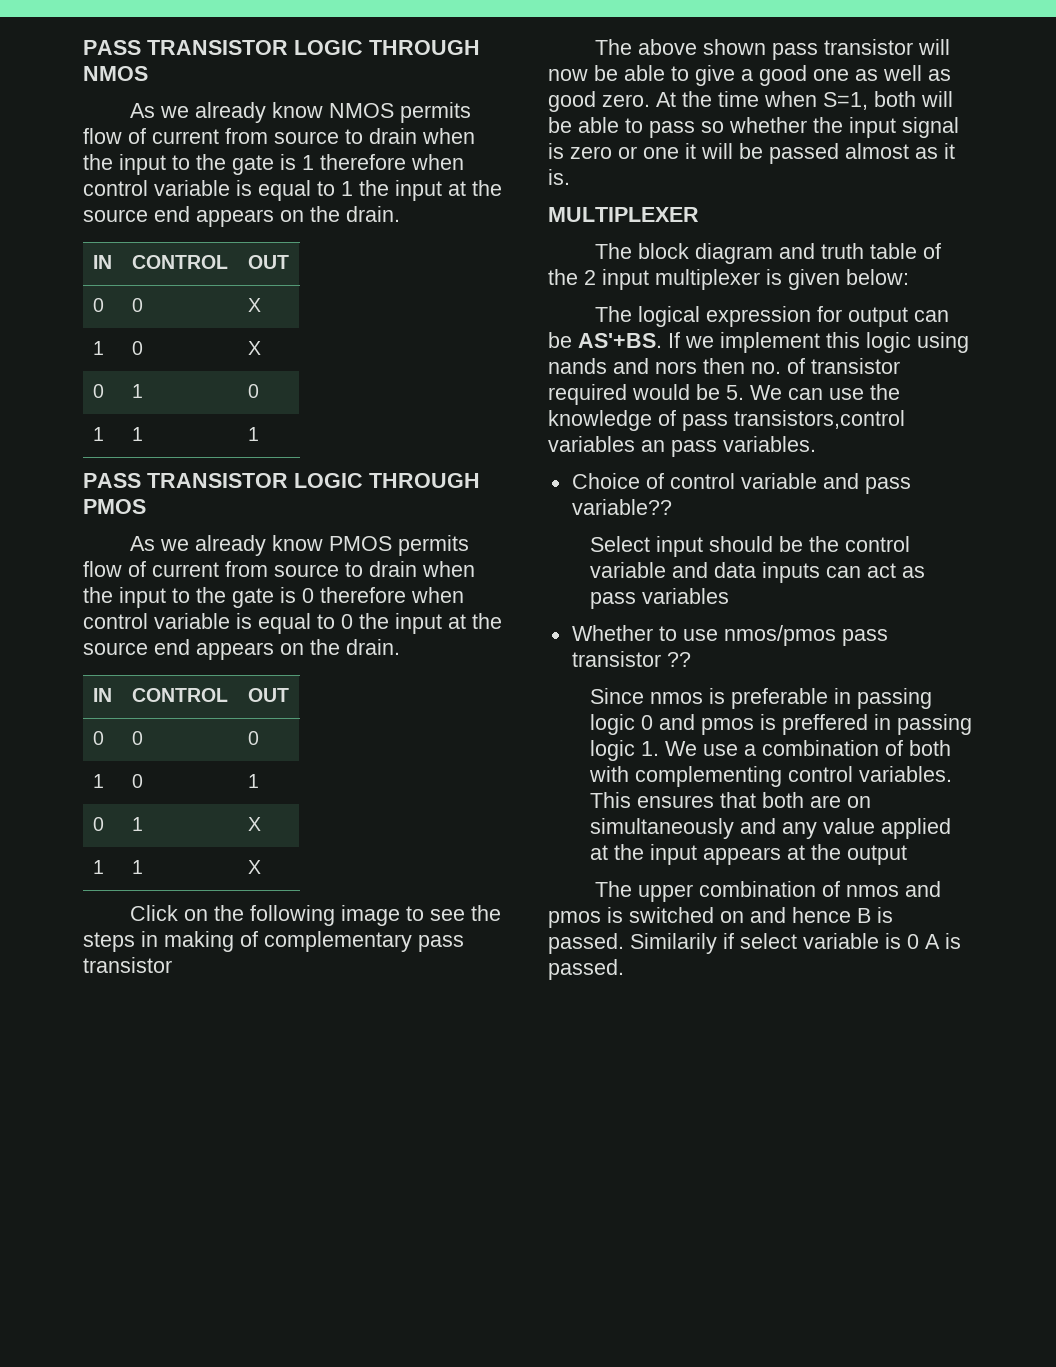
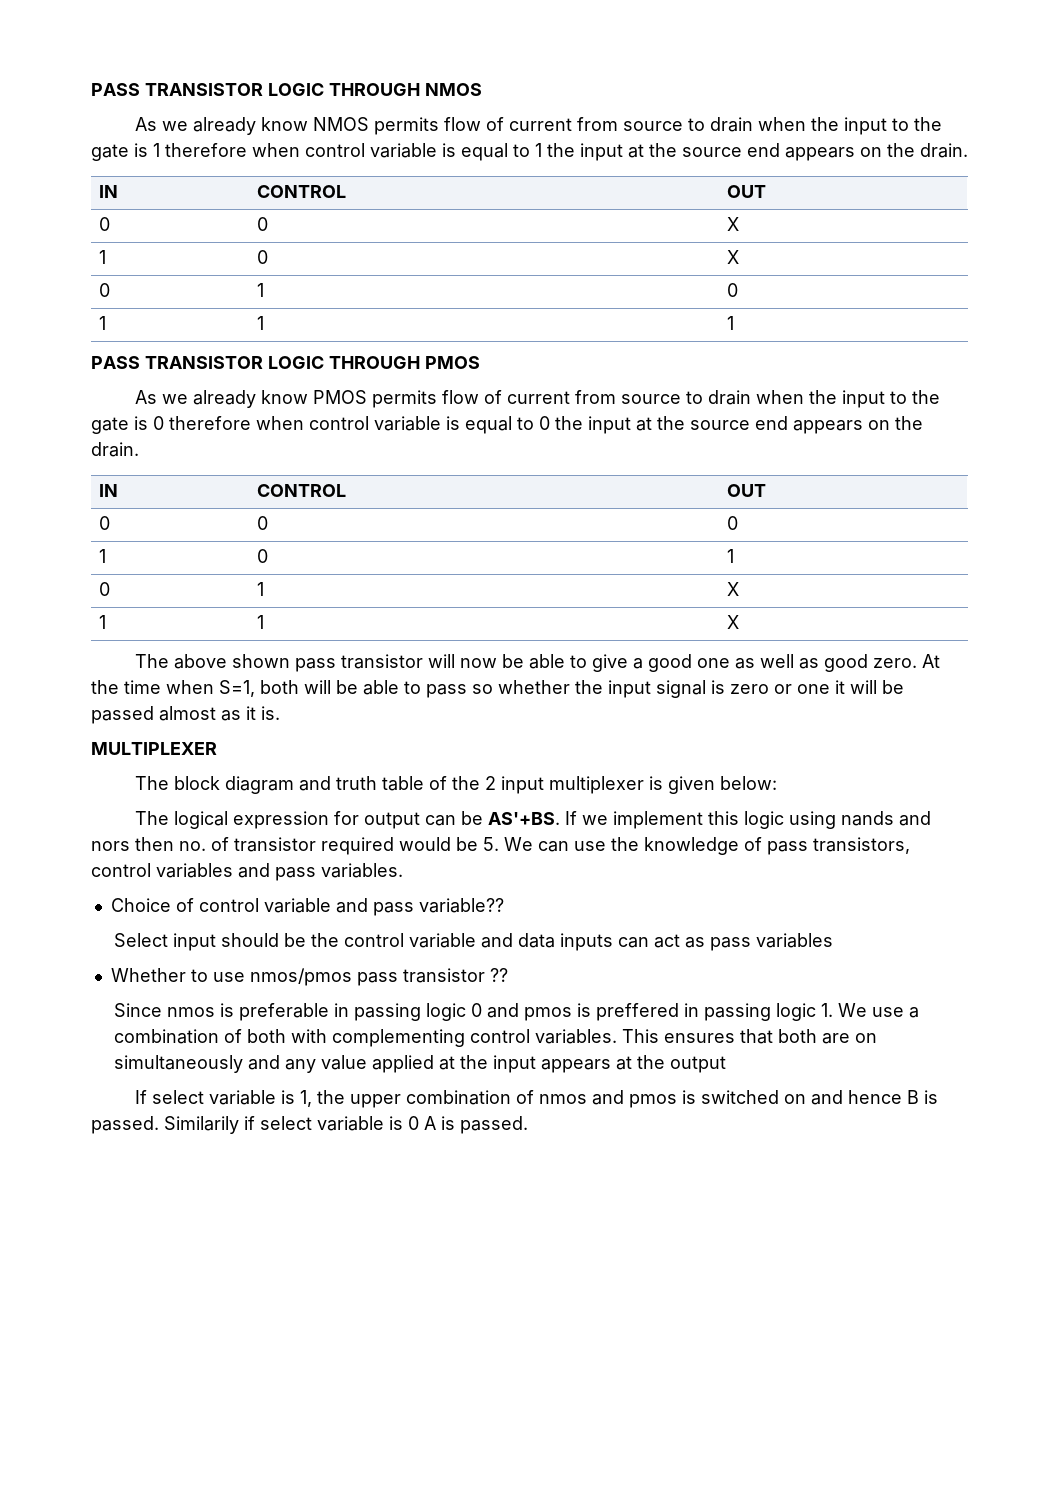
[129,905,501,926] [83,931,464,952] [83,957,172,973] // Click on the following image to see the steps in making of complementary pass transistor -> (739, 622) none
[734,410,905,429] [548,436,665,452] transistors,control variables an -> [813,837,910,854] [91,863,270,878] transistors, control variables and
[594,881,632,897] The -> [135,1090,346,1107] If select variable is 1, the

